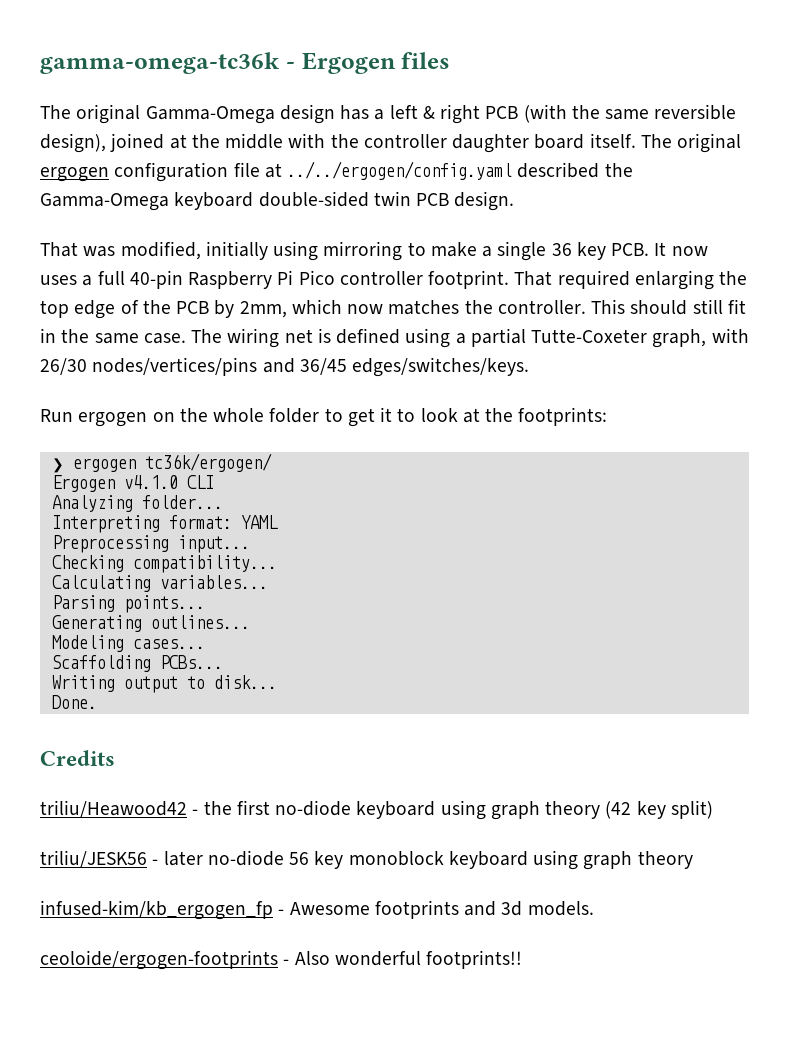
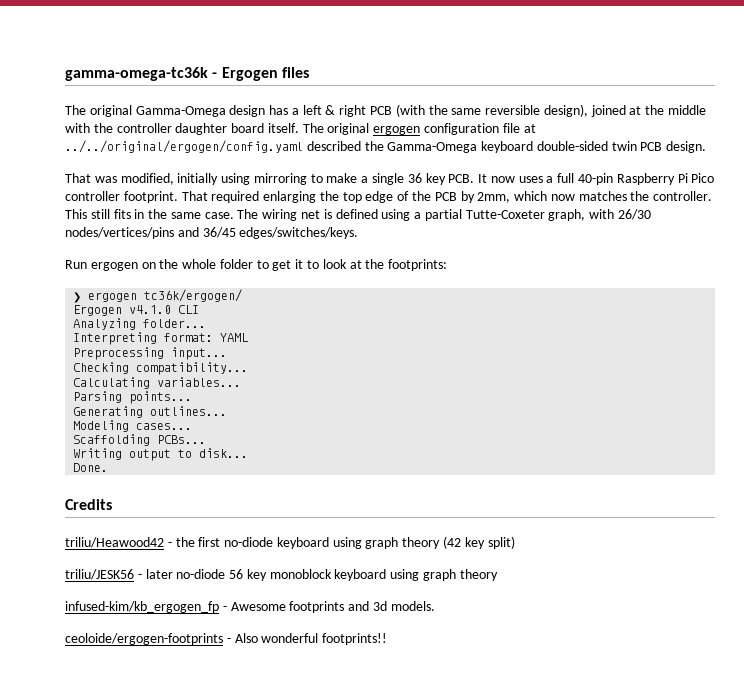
[287,161,513,180] ../../ergogen/config.yaml -> [65,140,303,153] ../../original/ergogen/config.yaml
[630,299,746,315] should still fit -> [90,209,131,219] still fits

